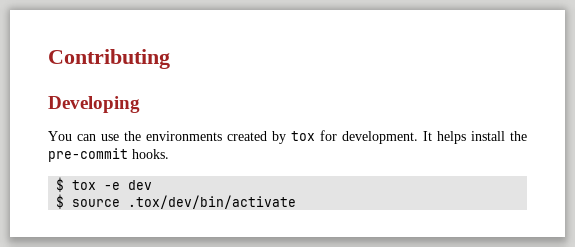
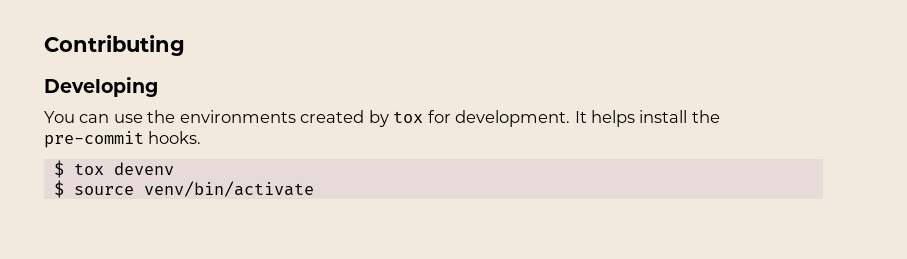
[104,180,153,190] -e dev -> [113,162,174,175] devenv
[128,195,297,209] .tox/dev/bin/activate -> [143,181,314,197] venv/bin/activate

